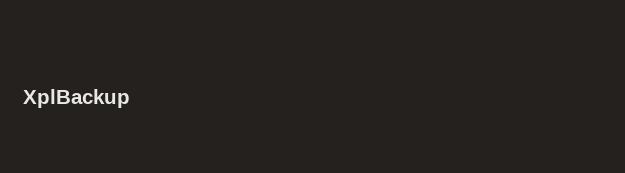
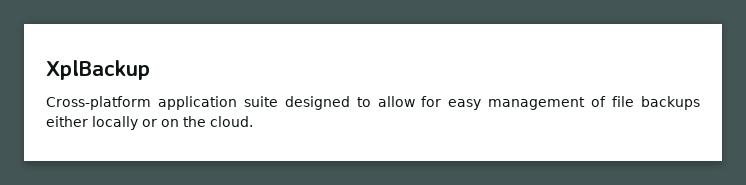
(130, 98) none -> [46,96,701,110] [46,116,253,130] // Cross-platform application suite designed to allow for easy management of file backups either locally or on the cloud.

